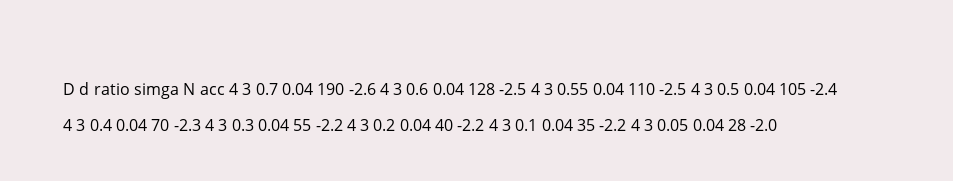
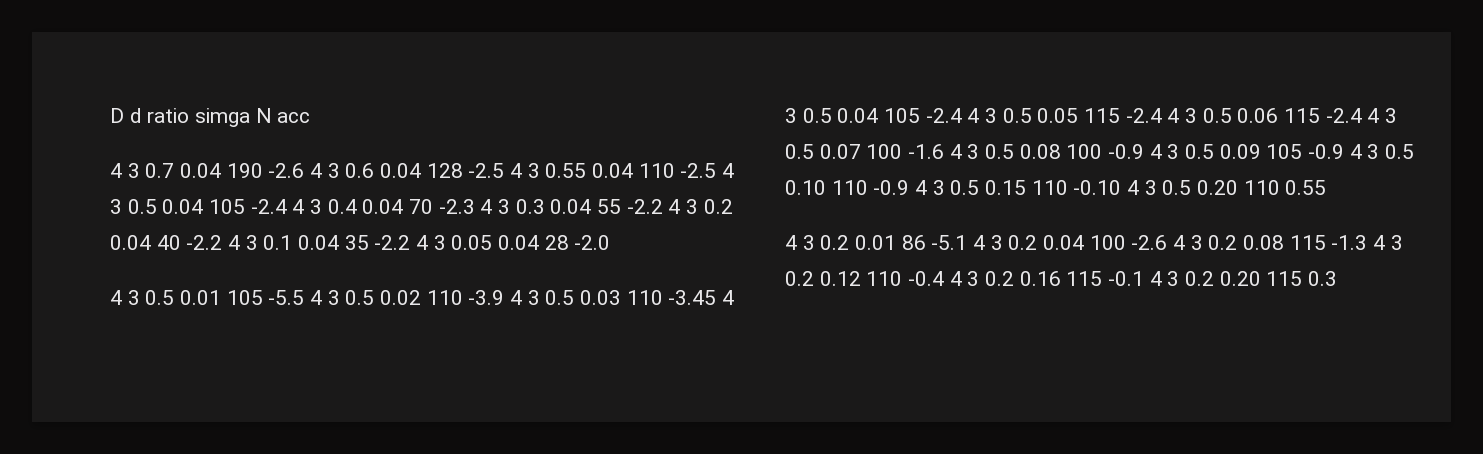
(225, 90) none -> (311, 117) //
(838, 89) // -> (287, 206) none
(778, 125) none -> [110,290,735,305] [785,108,1398,123] [785,144,1415,159] [785,180,1327,195] [785,235,1403,250] [785,271,1338,286] // 4 3 0.5 0.01 105 -5.5 4 3 0.5 0.02 110 -3.9 4 3 0.5 0.03 110 -3.45 4 3 0.5 0.04 105 -2.4 4 3 0.5 0.05 115 -2.4 4 3 0.5 0.06 115 -2.4 4 3 0.5 0.07 100 -1.6 4 3 0.5 0.08 100 -0.9 4 3 0.5 0.09 105 -0.9 4 3 0.5 0.10 110 -0.9 4 3 0.5 0.15 110 -0.10 4 3 0.5 0.20 110 0.55 // 4 3 0.2 0.01 86 -5.1 4 3 0.2 0.04 100 -2.6 4 3 0.2 0.08 115 -1.3 4 3 0.2 0.12 110 -0.4 4 3 0.2 0.16 115 -0.1 4 3 0.2 0.20 115 0.3

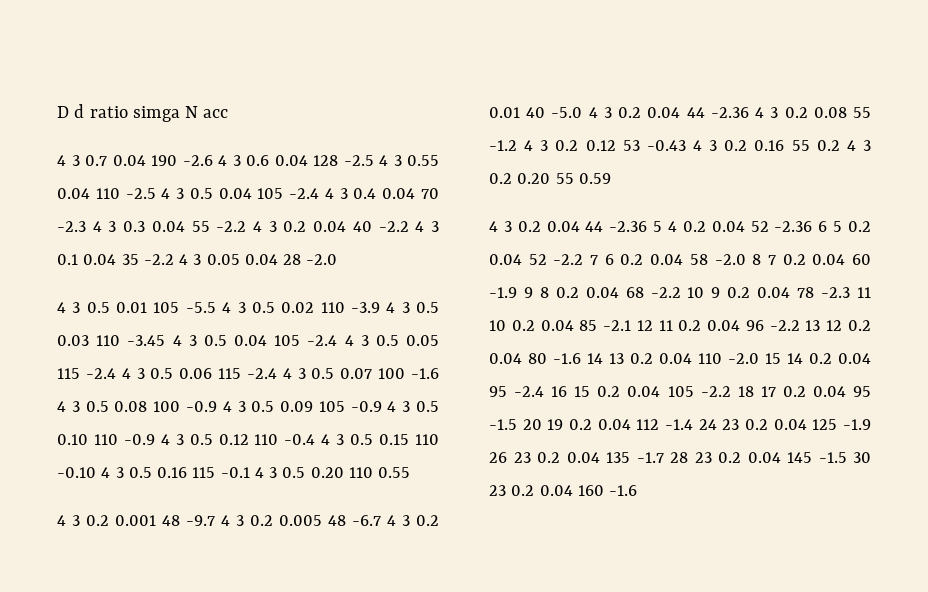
(980, 187) none -> [218,434,374,445] 0.12 110 -0.4 4 3 0.5
(1192, 187) none -> [157,467,306,478] 0.16 115 -0.1 4 3 0.5
[855,235,1168,250] 0.01 86 -5.1 4 3 0.2 0.04 100 -2.6 -> [115,515,439,526] [489,107,749,118] 0.001 48 -9.7 4 3 0.2 0.005 48 -6.7 4 3 0.2 0.01 40 -5.0 4 3 0.2 0.04 44 -2.36
[1289,235,1368,250] 115 -1.3 -> [853,107,871,118] [489,140,517,151] 55 -1.2
[866,271,945,286] 110 -0.4 -> [622,140,686,151] 53 -0.43
[1066,271,1145,286] 115 -0.1 -> [791,140,840,151] 55 0.2
[1266,271,1338,286] 115 0.3 -> [555,173,611,184] [489,221,871,232] [489,254,871,265] [489,287,871,298] [489,320,871,331] [489,353,871,364] [489,386,871,397] [489,419,871,430] [489,452,871,463] [489,485,638,496] 55 0.59 // 4 3 0.2 0.04 44 -2.36 5 4 0.2 0.04 52 -2.36 6 5 0.2 0.04 52 -2.2 7 6 0.2 0.04 58 -2.0 8 7 0.2 0.04 60 -1.9 9 8 0.2 0.04 68 -2.2 10 9 0.2 0.04 78 -2.3 11 10 0.2 0.04 85 -2.1 12 11 0.2 0.04 96 -2.2 13 12 0.2 0.04 80 -1.6 14 13 0.2 0.04 110 -2.0 15 14 0.2 0.04 95 -2.4 16 15 0.2 0.04 105 -2.2 18 17 0.2 0.04 95 -1.5 20 19 0.2 0.04 112 -1.4 24 23 0.2 0.04 125 -1.9 26 23 0.2 0.04 135 -1.7 28 23 0.2 0.04 145 -1.5 30 23 0.2 0.04 160 -1.6

